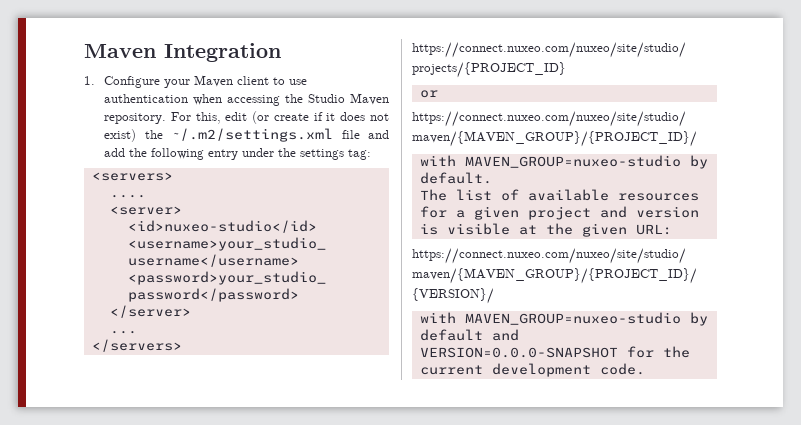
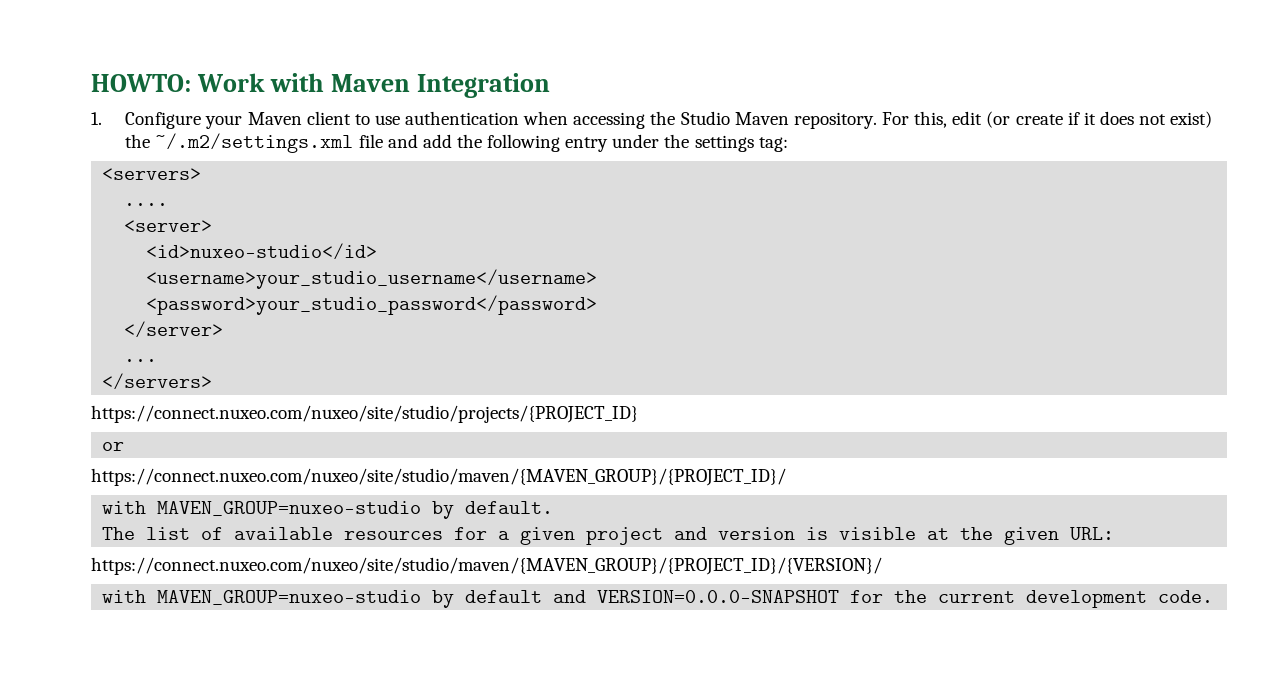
(84, 51) none -> [91,73,325,92] HOWTO: Work with

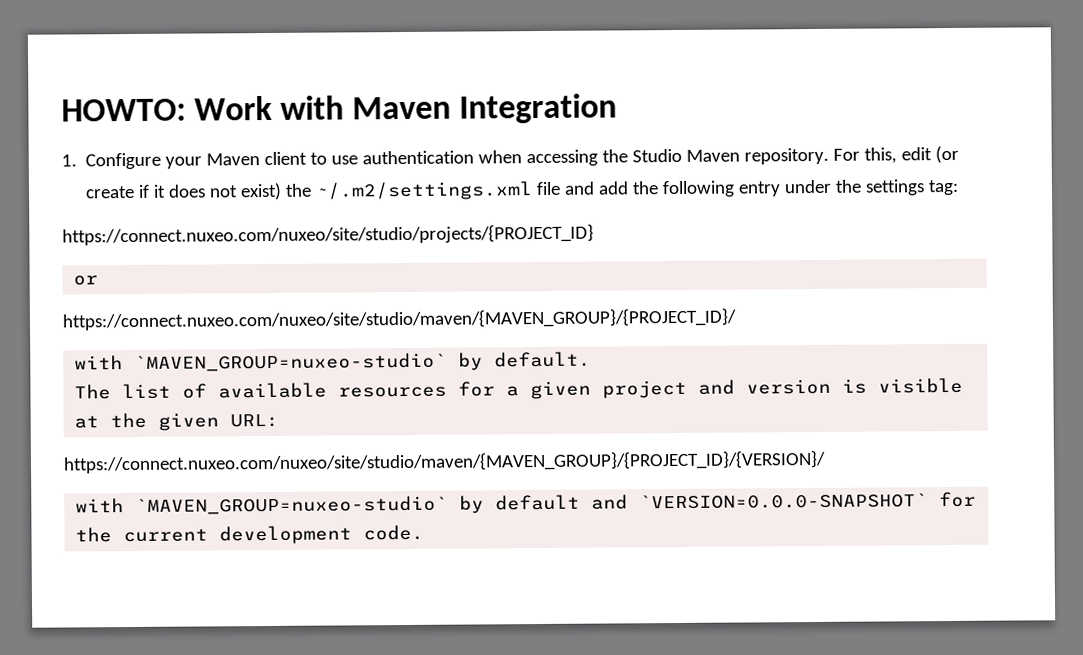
[102,168,202,180] [124,203,169,206] [124,220,213,232] [146,243,378,260] [146,269,598,289] [146,295,598,315] [124,321,224,338] [124,359,158,362] [102,373,213,390] // <servers> // .... // <server> // <id>nuxeo-studio</id> // <username>your_studio_username</username> // <password>your_studio_password</password> // </server> // ... // </servers> -> (960, 187) none
[157,501,422,516] MAVEN_GROUP=nuxeo-studio -> [134,352,448,372] `MAVEN_GROUP=nuxeo-studio`
[157,590,422,605] MAVEN_GROUP=nuxeo-studio -> [135,495,449,515] `MAVEN_GROUP=nuxeo-studio`
[597,590,840,603] VERSION=0.0.0-SNAPSHOT -> [639,493,929,510] `VERSION=0.0.0-SNAPSHOT`

